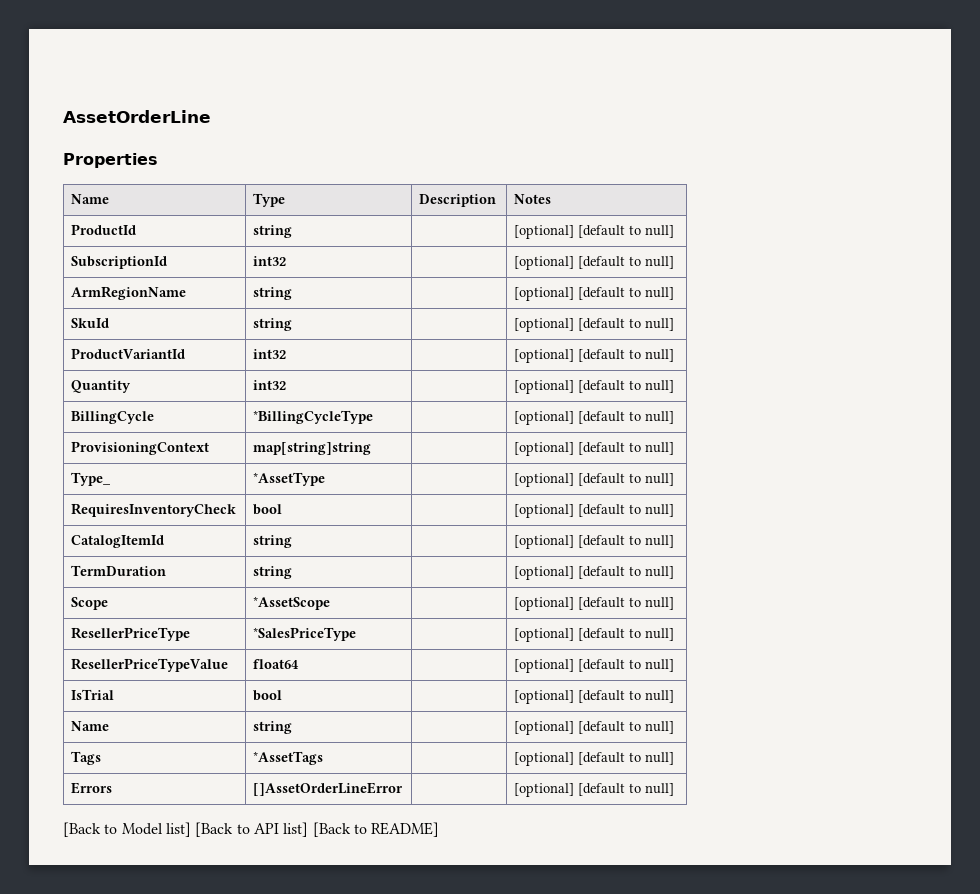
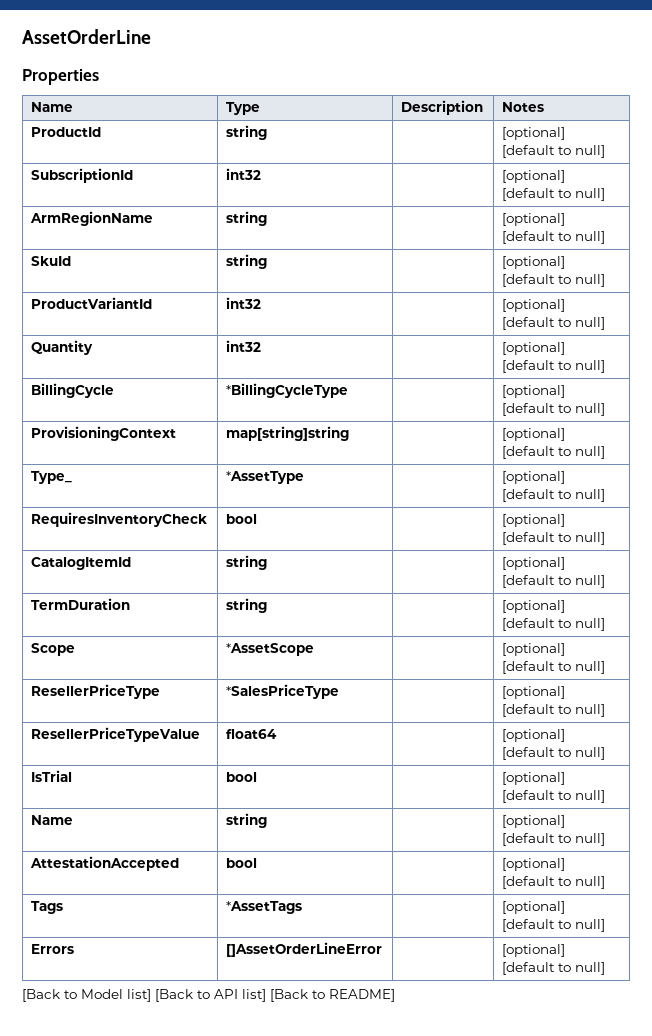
(675, 727) none -> [30,856,180,871] [226,858,258,868] [502,858,566,871] [502,876,606,889] // AttestationAccepted | bool | | [optional] [default to null]

